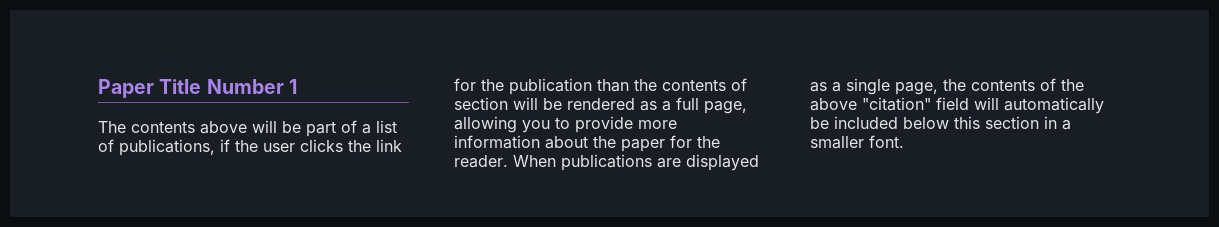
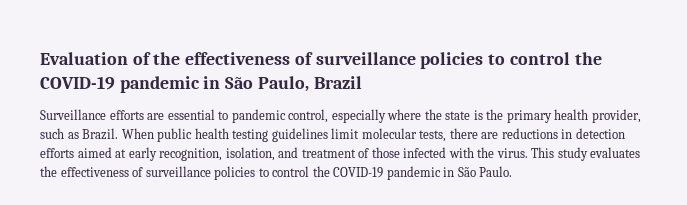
[98,79,297,98] [98,120,397,137] [98,139,402,156] [454,78,747,95] [454,97,747,114] [454,116,677,133] [454,135,720,152] [454,154,759,171] [810,78,1084,95] [810,97,1104,114] [810,116,1071,130] [810,135,904,149] Paper Title Number 1 // The contents above will be part of a list of publications, if the user clicks the link for the publication than the contents of section will be rendered as a full page, allowing you to provide more information about the paper for the reader. When publications are displayed as a single page, the contents of the above "citation" field will automatically be included below this section in a smaller font. -> [40,52,602,69] [40,76,362,93] [40,109,641,123] [40,128,625,142] [40,147,641,161] [40,166,513,180] Evaluation of the effectiveness of surveillance policies to control the COVID-19 pandemic in São Paulo, Brazil // Surveillance efforts are essential to pandemic control, especially where the state is the primary health provider, such as Brazil. When public health testing guidelines limit molecular tests, there are reductions in detection efforts aimed at early recognition, isolation, and treatment of those infected with the virus. This study evaluates the effectiveness of surveillance policies to control the COVID-19 pandemic in São Paulo.

